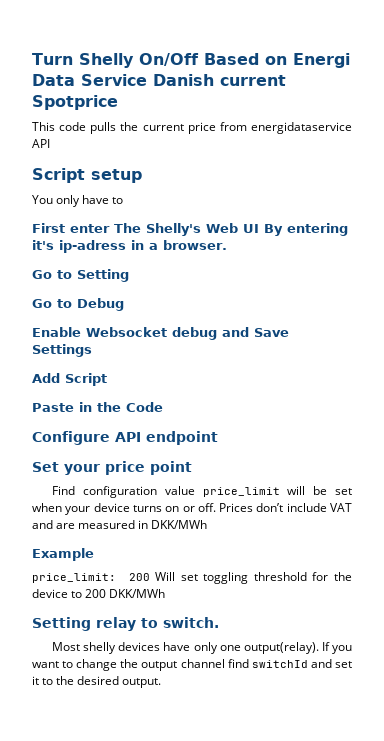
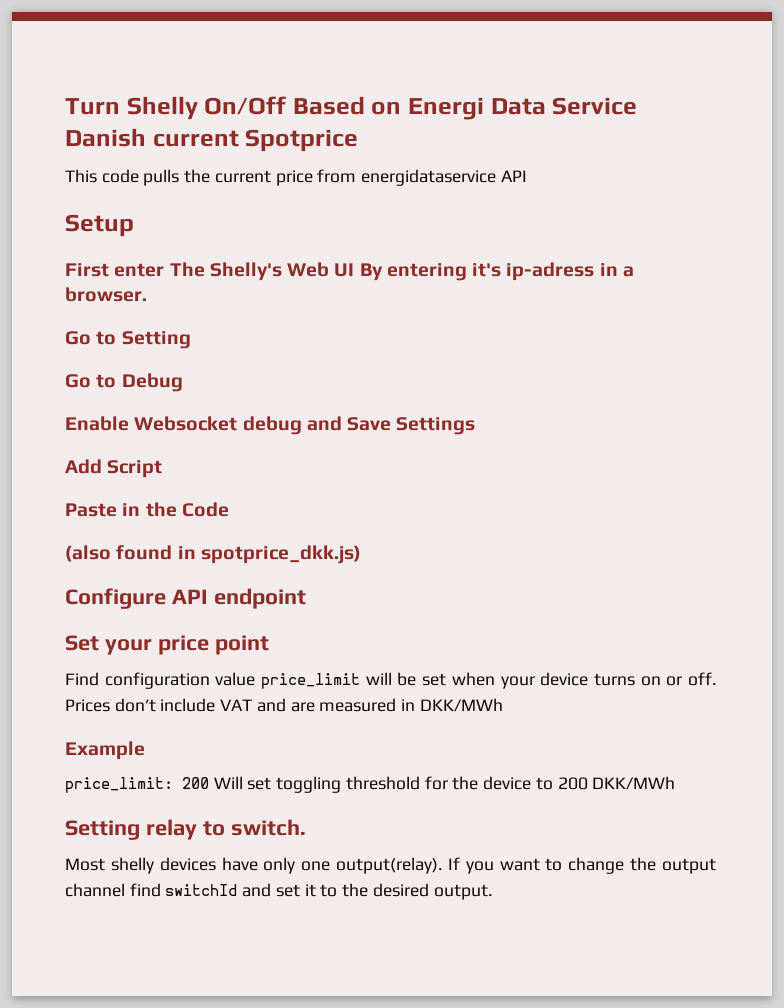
[32,168,142,183] [32,195,124,207] Script setup // You only have to -> [65,214,134,237] Setup
(163, 407) none -> [65,545,361,564] // (also found in spotprice_dkk.js)

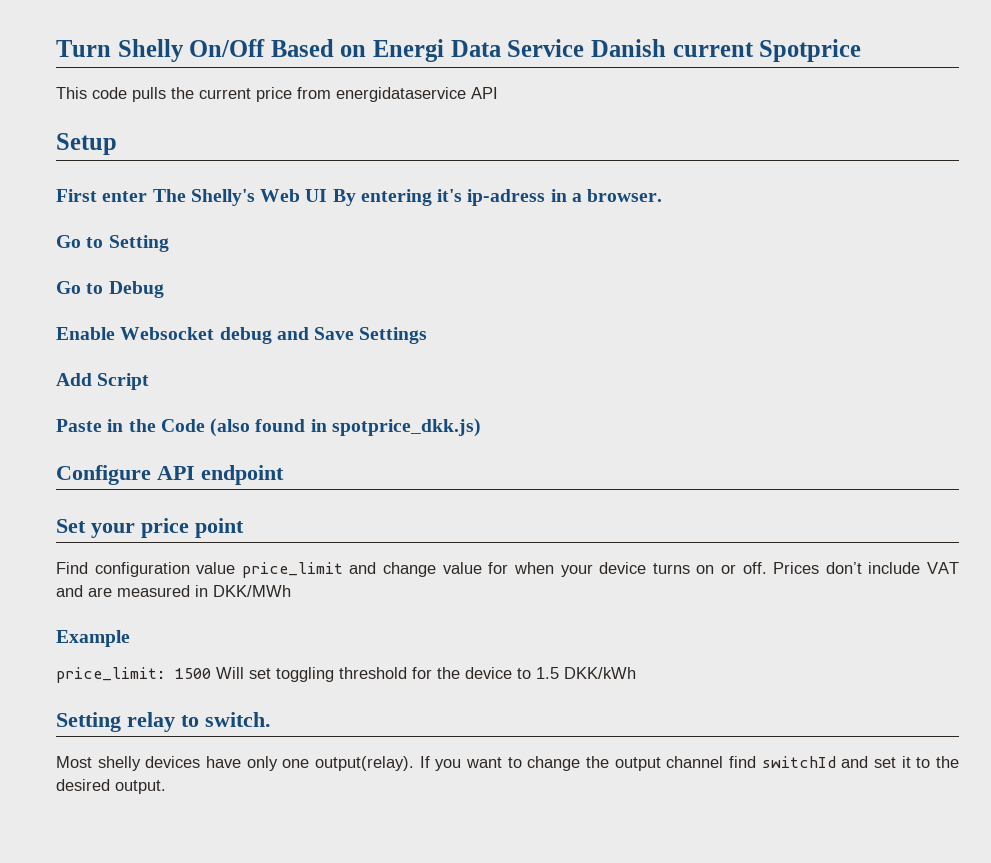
(229, 509) // -> (205, 425) none
[365,672,447,686] will be set -> [349,562,509,577] and change value for
[182,777,209,789] 200 -> [175,668,211,679] 1500
[557,776,676,790] 200 DKK/MWh -> [536,667,636,679] 1.5 DKK/kWh

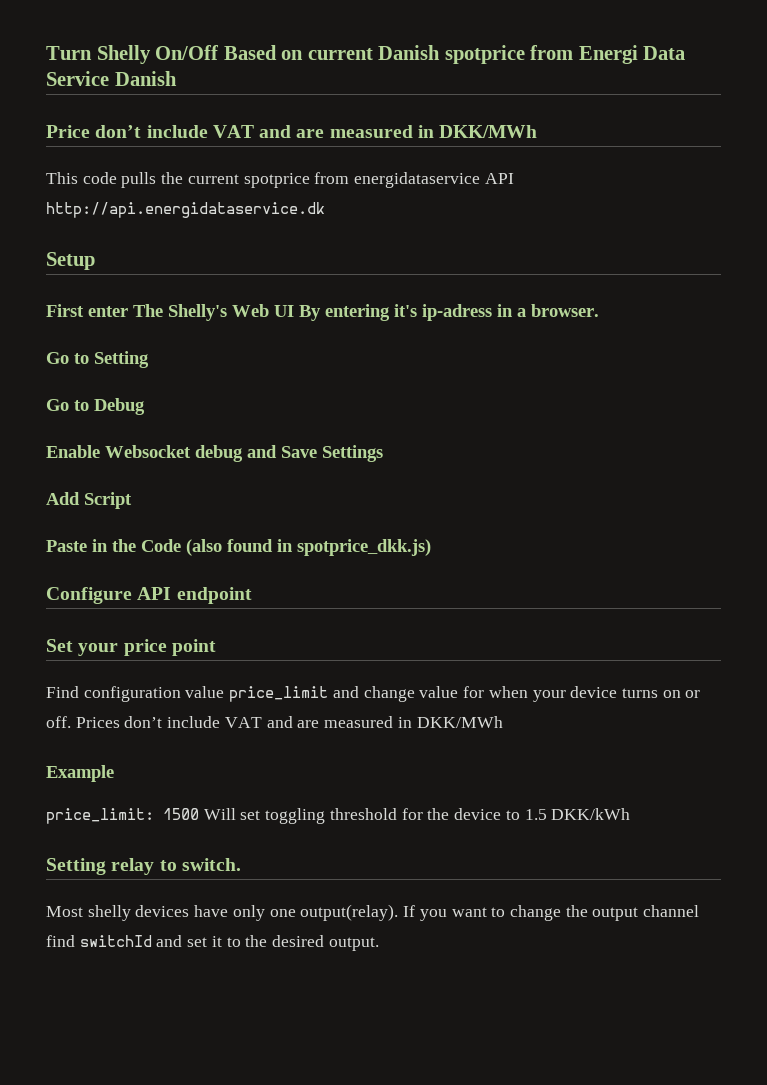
(367, 51) none -> [307,45,574,64] current Danish spotprice from
[672,39,862,62] current Spotprice -> [46,125,538,138] // Price don’t include VAT and are measured in DKK/MWh
[256,87,292,102] price -> [243,173,310,188] spotprice
(498, 93) none -> [46,202,325,218] http://api.energidataservice.dk

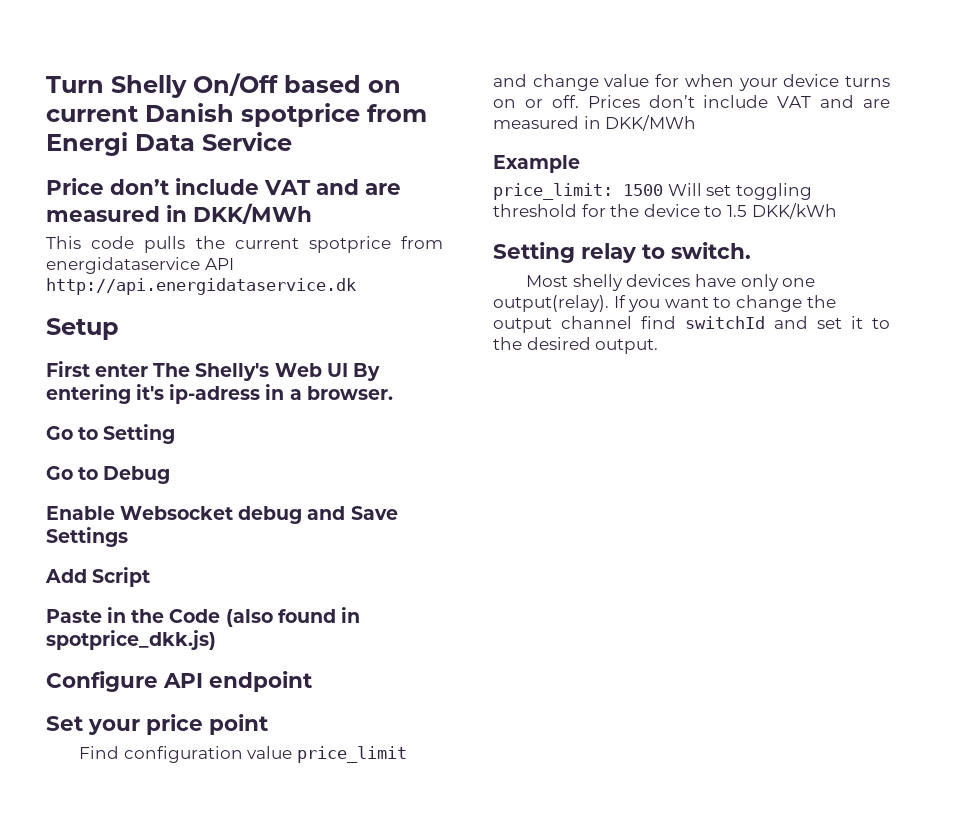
[223,45,277,60] Based -> [284,75,361,93] based
[114,71,177,86] Danish -> (292, 141) none

